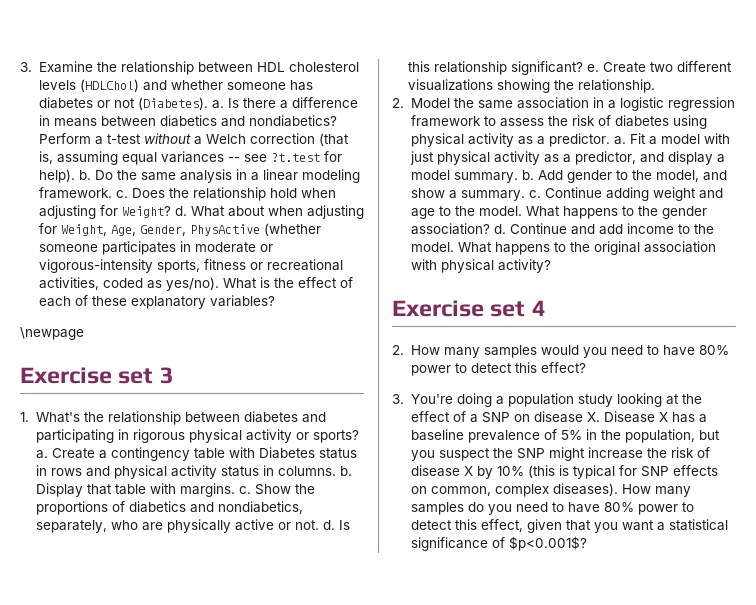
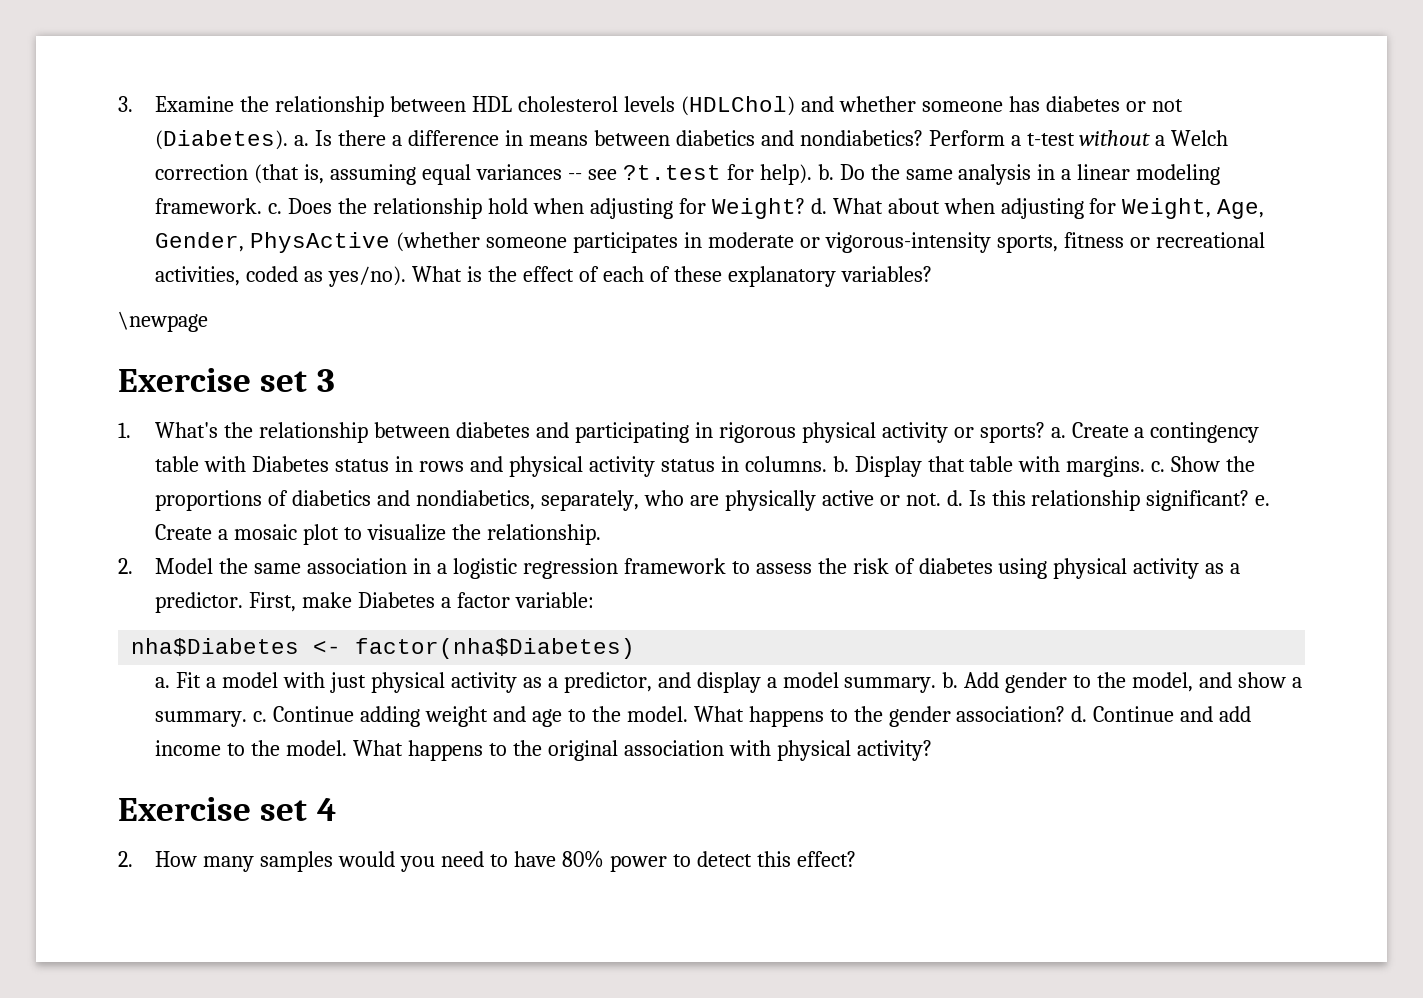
[650,61,733,72] [408,79,551,93] two different visualizations showing -> [218,524,447,545] a mosaic plot to visualize
(610, 140) none -> [249,592,595,612] [131,638,636,659] First, make Diabetes a factor variable: // nha$Diabetes <- factor(nha$Diabetes) //
[392,393,702,407] [410,411,707,423] [410,429,720,443] [410,447,710,461] [410,465,718,479] [410,483,691,497] [410,502,694,515] [410,519,728,533] [410,536,587,551] // 3. You're doing a population study looking at the effect of a SNP on disease X. Disease X has a baseline prevalence of 5% in the population, but you suspect the SNP might increase the risk of disease X by 10% (this is typical for SNP effects on common, complex diseases). How many samples do you need to have 80% power to detect this effect, given that you want a statistical significance of $p<0.001$? -> (856, 859) none

